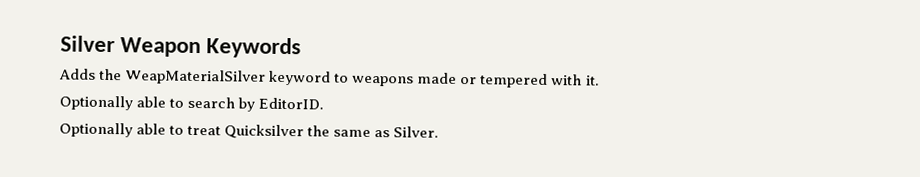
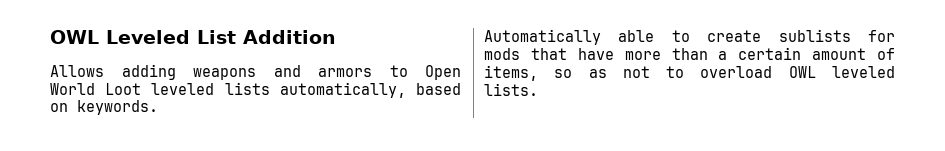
[60,35,302,59] [59,68,600,88] [59,95,325,112] [59,122,440,140] Silver Weapon Keywords // Adds the WeapMaterialSilver keyword to weapons made or tempered with it. // Optionally able to search by EditorID. // Optionally able to treat Quicksilver the same as Silver. -> [50,30,336,44] [50,64,461,80] [50,82,461,98] [50,100,158,115] [484,29,895,45] [484,47,895,60] [484,65,895,81] [484,83,538,96] OWL Leveled List Addition // Allows adding weapons and armors to Open World Loot leveled lists automatically, based on keywords. // Automatically able to create sublists for mods that have more than a certain amount of items, so as not to overload OWL leveled lists.

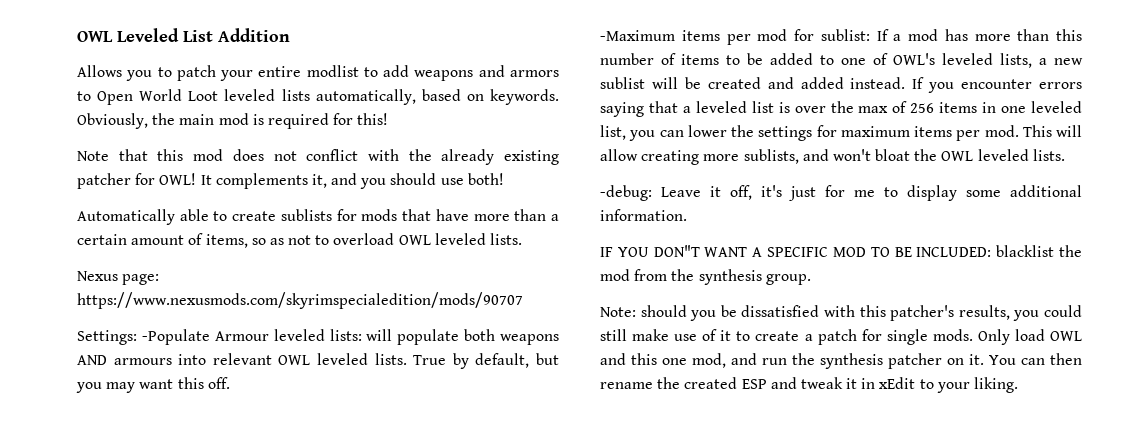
[121,64,176,80] adding -> [126,65,410,81] you to patch your entire modlist to add
(158, 107) none -> [77,113,389,129] [77,149,559,165] [77,173,504,189] Obviously, the main mod is required for this! // Note that this mod does not conflict with the already existing patcher for OWL! It complements it, and you should use both!
(538, 89) none -> [77,271,160,285] [77,292,523,309] [77,329,559,345] [77,353,560,369] [76,377,230,393] [600,29,1082,45] [600,53,1083,68] [600,77,1082,93] [600,101,1082,117] [600,125,1082,141] [600,149,1065,165] [600,185,1082,201] [600,209,687,221] [600,245,1082,257] [600,269,811,285] [600,305,1082,321] [600,329,1082,345] [600,353,1082,369] [600,377,1019,393] // Nexus page: https://www.nexusmods.com/skyrimspecialedition/mods/90707 // Settings: -Populate Armour leveled lists: will populate both weapons AND armours into relevant OWL leveled lists. True by default, but you may want this off. // -Maximum items per mod for sublist: If a mod has more than this number of items to be added to one of OWL's leveled lists, a new sublist will be created and added instead. If you encounter errors saying that a leveled list is over the max of 256 items in one leveled list, you can lower the settings for maximum items per mod. This will allow creating more sublists, and won't bloat the OWL leveled lists. // -debug: Leave it off, it's just for me to display some additional information. // IF YOU DON"T WANT A SPECIFIC MOD TO BE INCLUDED: blacklist the mod from the synthesis group. // Note: should you be dissatisfied with this patcher's results, you could still make use of it to create a patch for single mods. Only load OWL and this one mod, and run the synthesis patcher on it. You can then rename the created ESP and tweak it in xEdit to your liking.

